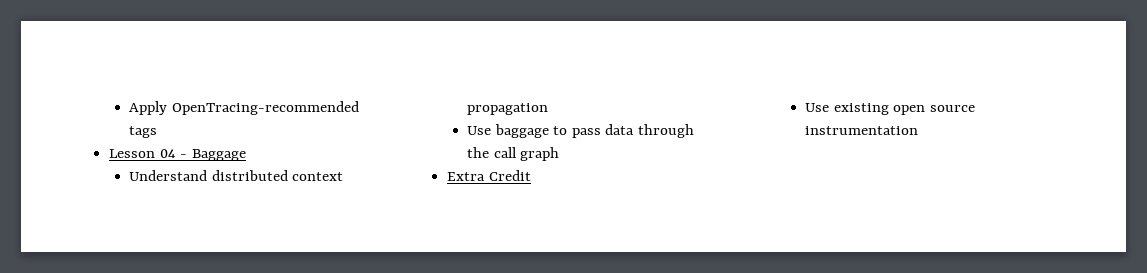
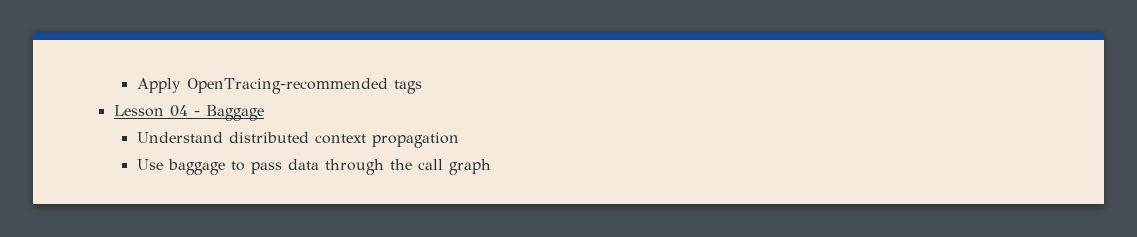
[447,170,531,181] [805,103,975,115] [805,126,919,135] // Extra Credit // Use existing open source instrumentation -> (491, 167) none

